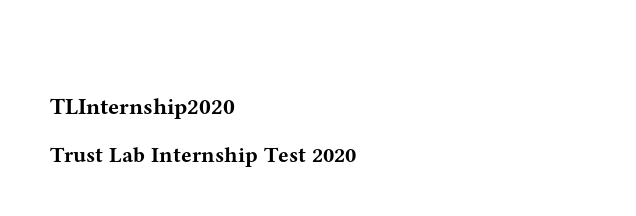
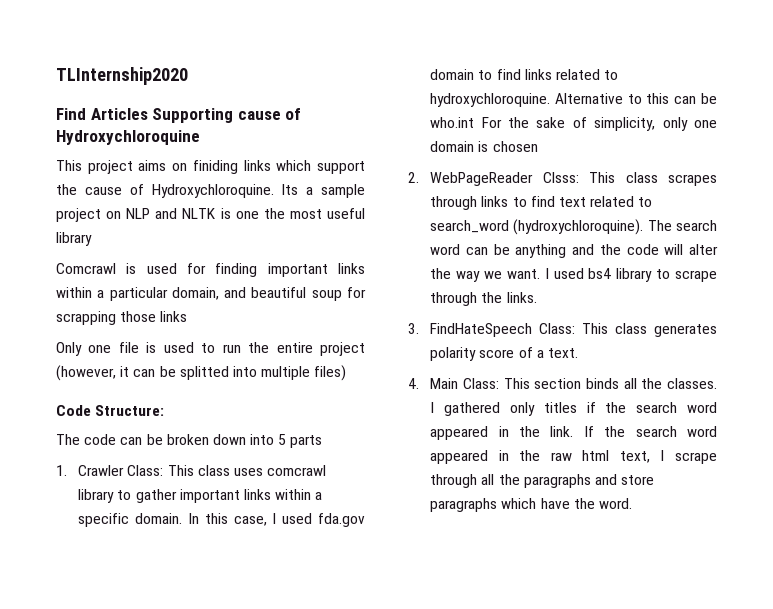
[50,147,356,167] Trust Lab Internship Test 2020 -> [56,108,302,123] [56,130,200,145] [56,160,365,174] [56,184,365,198] [56,208,365,222] [56,232,92,246] [56,263,365,277] [56,287,366,301] [56,311,188,325] [56,342,366,356] [56,365,347,381] [56,405,165,416] [56,434,323,448] [56,465,327,476] [78,489,323,503] [78,513,366,527] [430,69,619,80] [430,93,717,107] [430,117,717,131] [430,141,538,152] [408,172,717,186] [430,196,653,210] [430,219,717,235] [430,244,718,258] [430,268,717,282] [430,292,537,306] [408,323,717,337] [430,347,578,361] [408,378,717,389] [430,402,717,416] [430,426,717,440] [430,450,717,464] [430,474,655,488] [430,498,632,512] Find Articles Supporting cause of Hydroxychloroquine // This project aims on finiding links which support the cause of Hydroxychloroquine. Its a sample project on NLP and NLTK is one the most useful library // Comcrawl is used for finding important links within a particular domain, and beautiful soup for scrapping those links // Only one file is used to run the entire project (however, it can be splitted into multiple files) // Code Structure: // The code can be broken down into 5 parts // 1. Crawler Class: This class uses comcrawl library to gather important links within a specific domain. In this case, I used fda.gov domain to find links related to hydroxychloroquine. Alternative to this can be who.int For the sake of simplicity, only one domain is chosen // 2. WebPageReader Clsss: This class scrapes through links to find text related to search_word (hydroxychloroquine). The search word can be anything and the code will alter the way we want. I used bs4 library to scrape through the links. // 3. FindHateSpeech Class: This class generates polarity score of a text. // 4. Main Class: This section binds all the classes. I gathered only titles if the search word appeared in the link. If the search word appeared in the raw html text, I scrape through all the paragraphs and store paragraphs which have the word.

